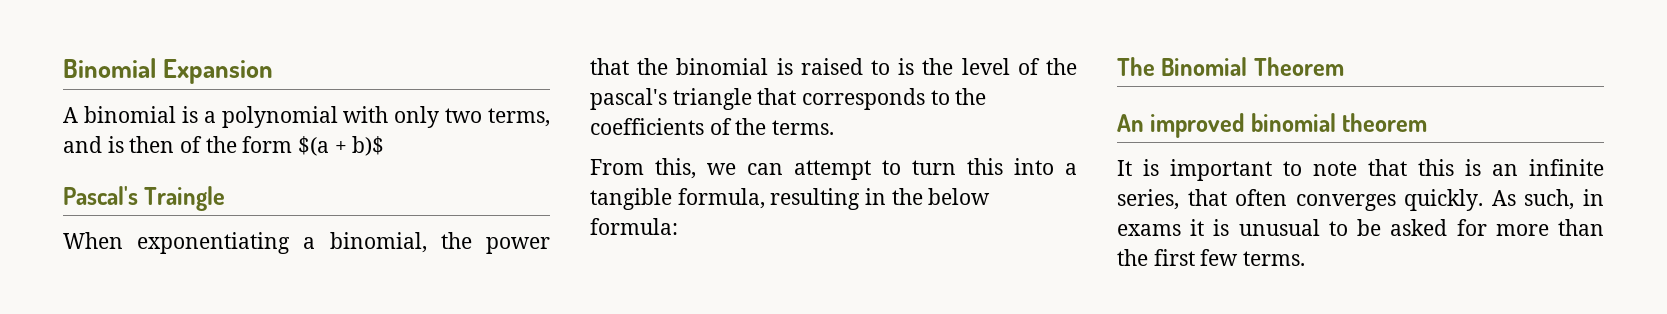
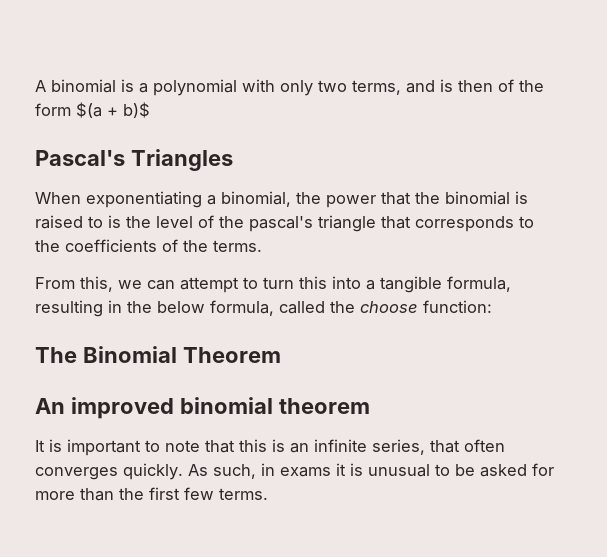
[63,58,274,84] Binomial Expansion // -> (35, 86) none
[144,186,226,211] Traingle -> [130,149,233,171] Triangles
[590,218,678,235] formula: -> [210,300,492,316] formula, called the choose function:

